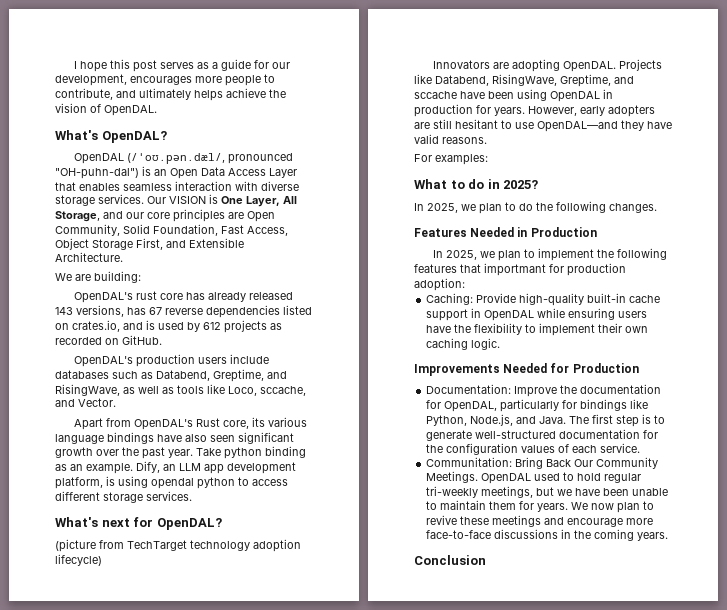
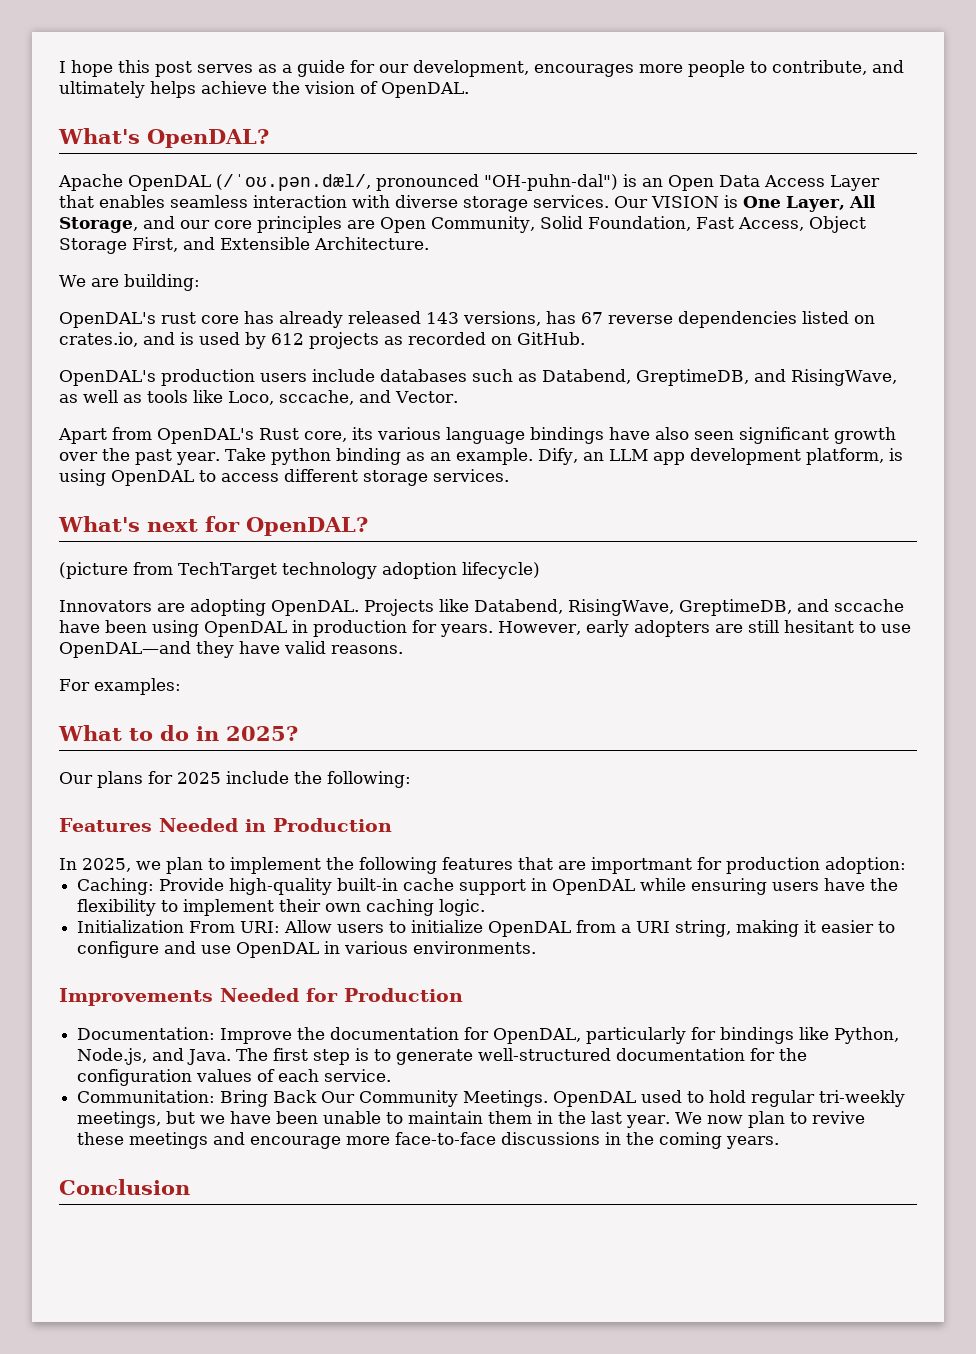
(167, 137) none -> [58,174,123,191] Apache
[213,369,264,382] Greptime, -> [636,369,749,386] GreptimeDB,
[151,477,235,489] opendal python -> [111,470,194,486] OpenDAL
[560,74,611,87] Greptime, -> [678,599,792,616] GreptimeDB,
[414,201,657,214] In 2025, we plan to do the following changes. -> [59,771,411,788] Our plans for 2025 include the following:
(481, 268) none -> [558,861,586,870] are
(501, 344) none -> [77,920,896,937] [77,941,537,958] // Initialization From URI: Allow users to initialize OpenDAL from a URI string, making it easier to configure and use OpenDAL in various environments.
[519,501,569,512] for years. -> [537,1111,671,1128] in the last year.

